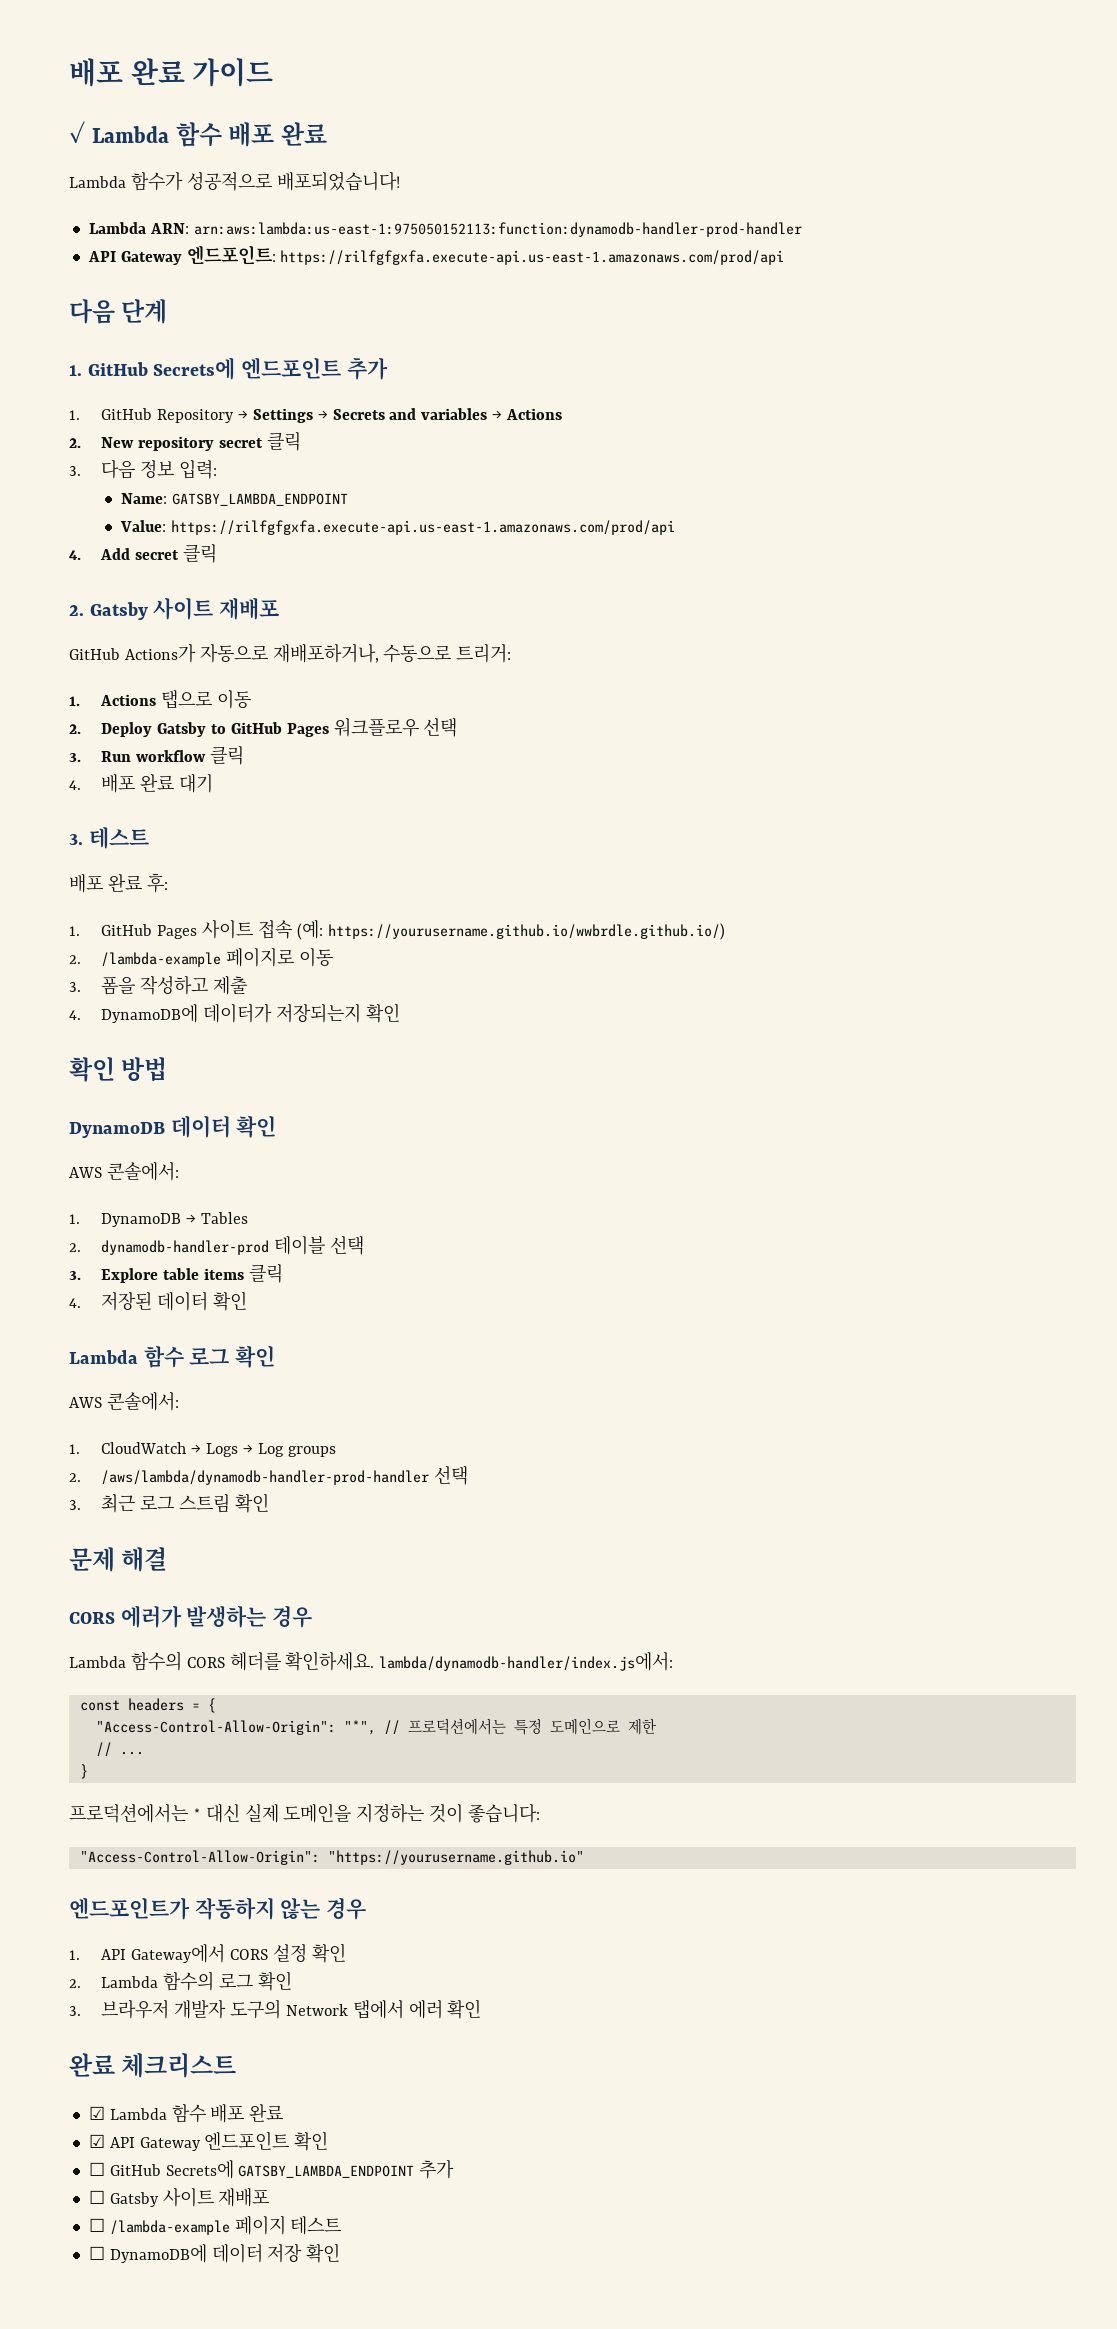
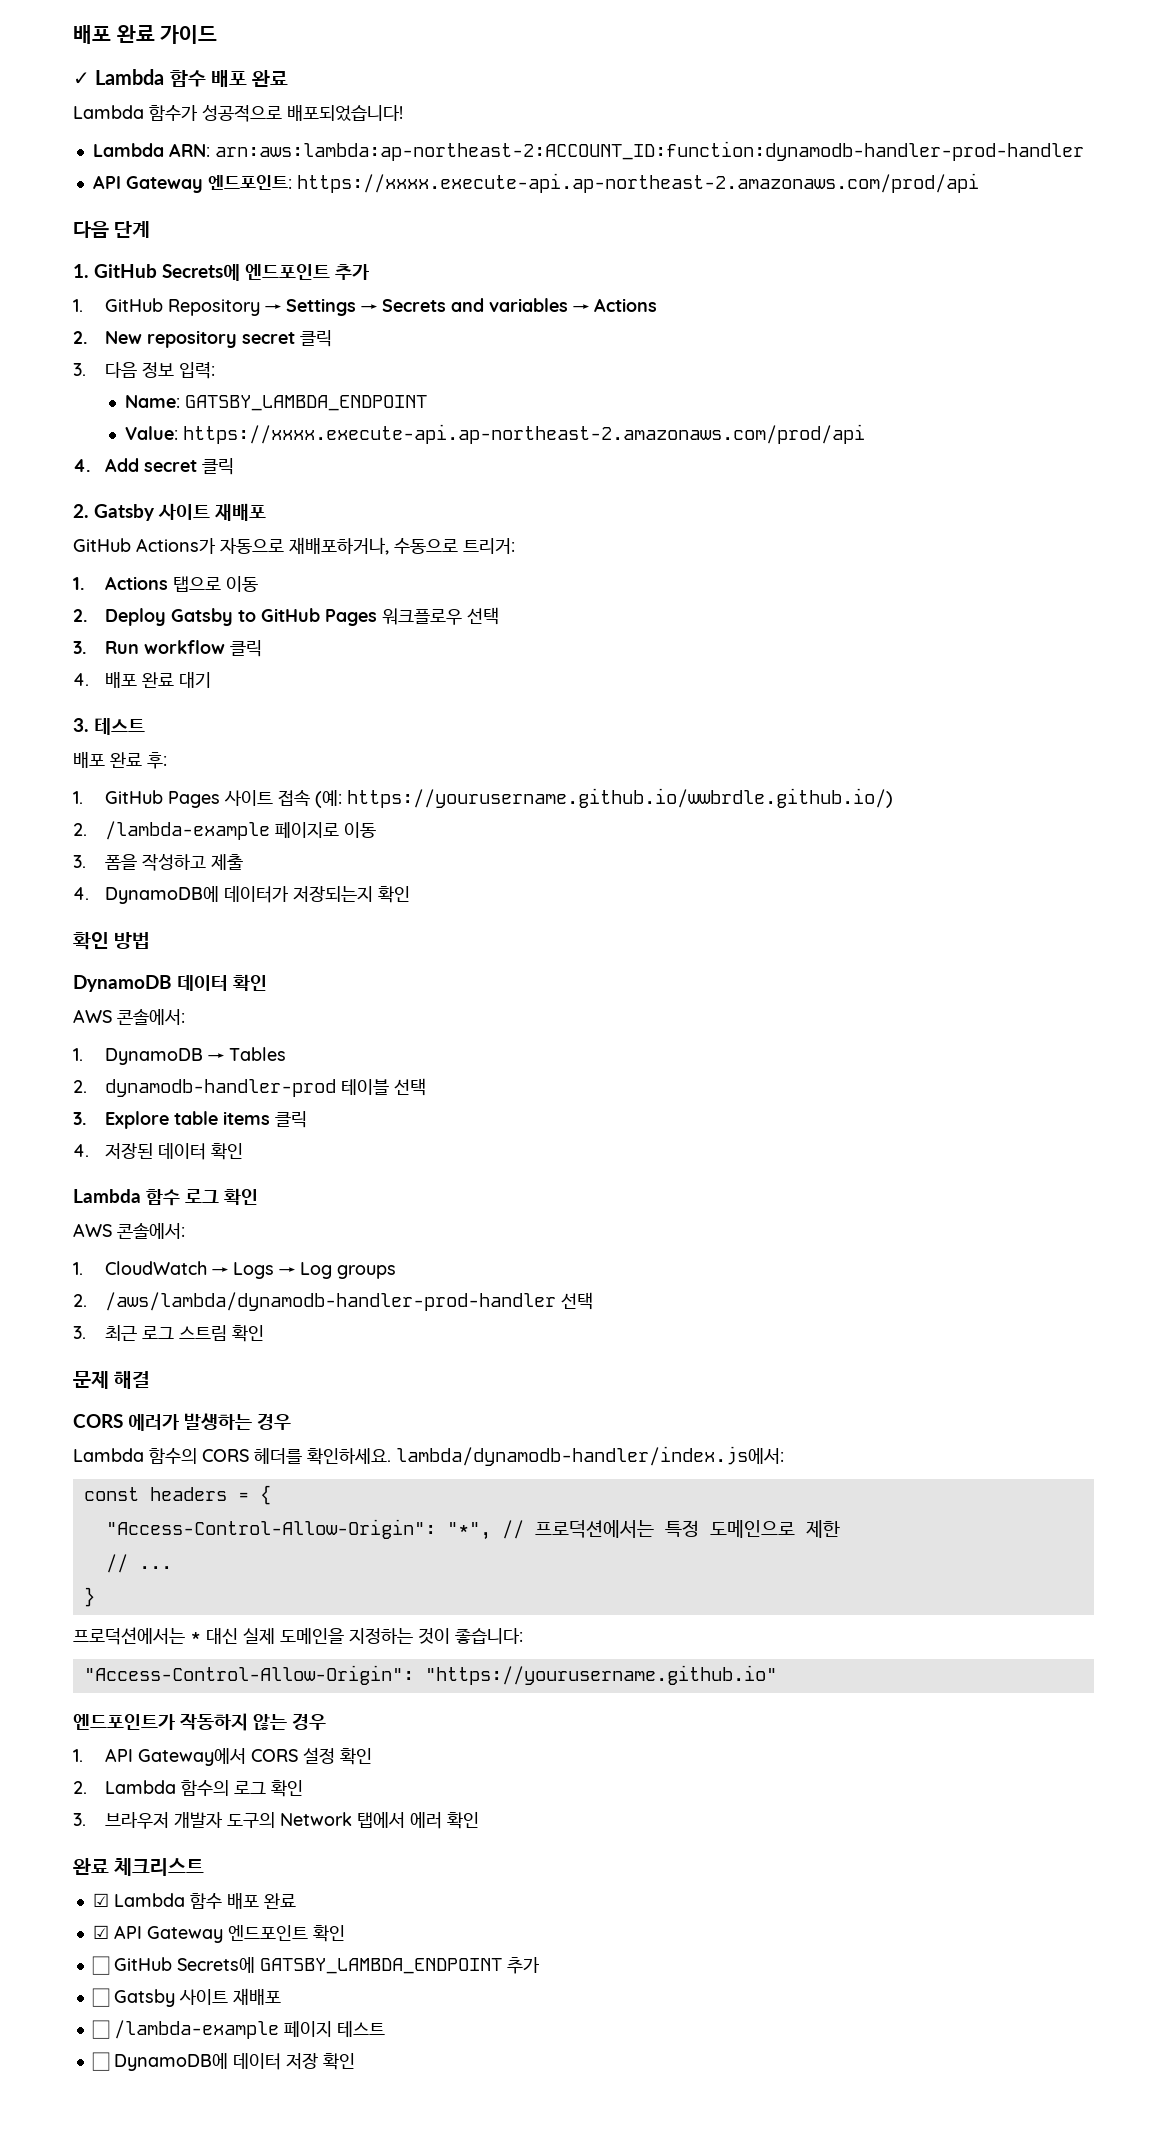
[193,222,802,237] arn:aws:lambda:us-east-1:975050152113:function:dynamodb-handler-prod-handler -> [214,141,1084,161] arn:aws:lambda:ap-northeast-2:ACCOUNT_ID:function:dynamodb-handler-prod-handler
[280,250,785,265] https://rilfgfgxfa.execute-api.us-east-1.amazonaws.com/prod/api -> [296,173,979,193] https://xxxx.execute-api.ap-northeast-2.amazonaws.com/prod/api
[170,520,675,535] https://rilfgfgxfa.execute-api.us-east-1.amazonaws.com/prod/api -> [183,424,866,444] https://xxxx.execute-api.ap-northeast-2.amazonaws.com/prod/api

